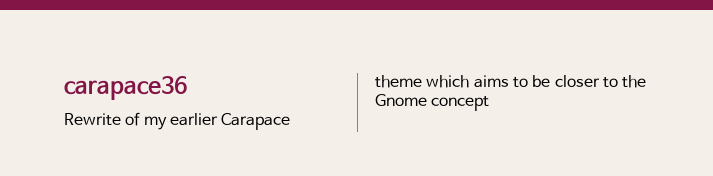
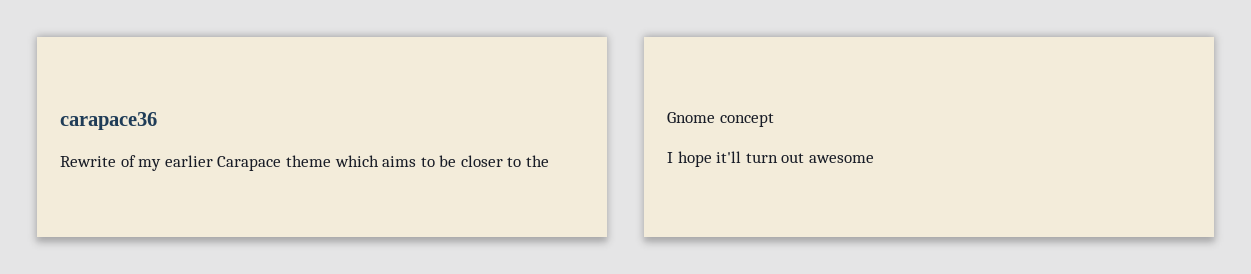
(490, 103) none -> [667,151,874,167] // I hope it'll turn out awesome

